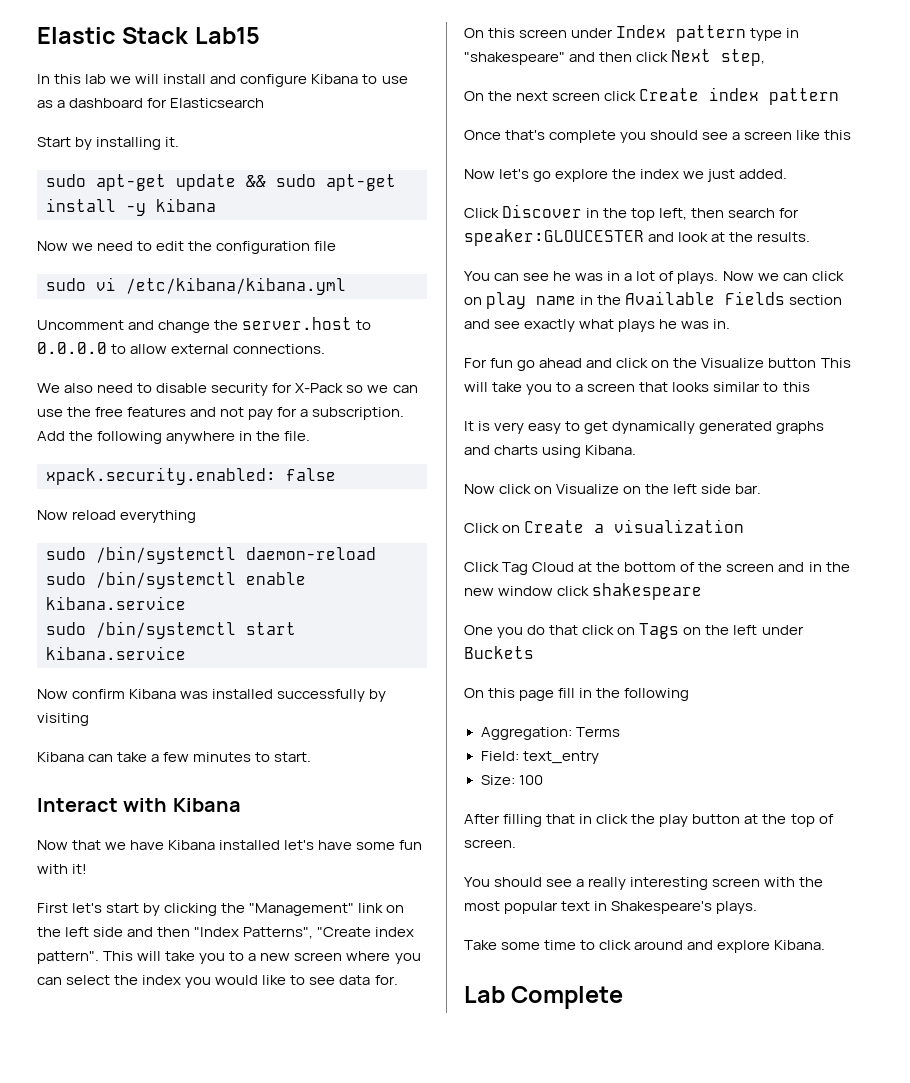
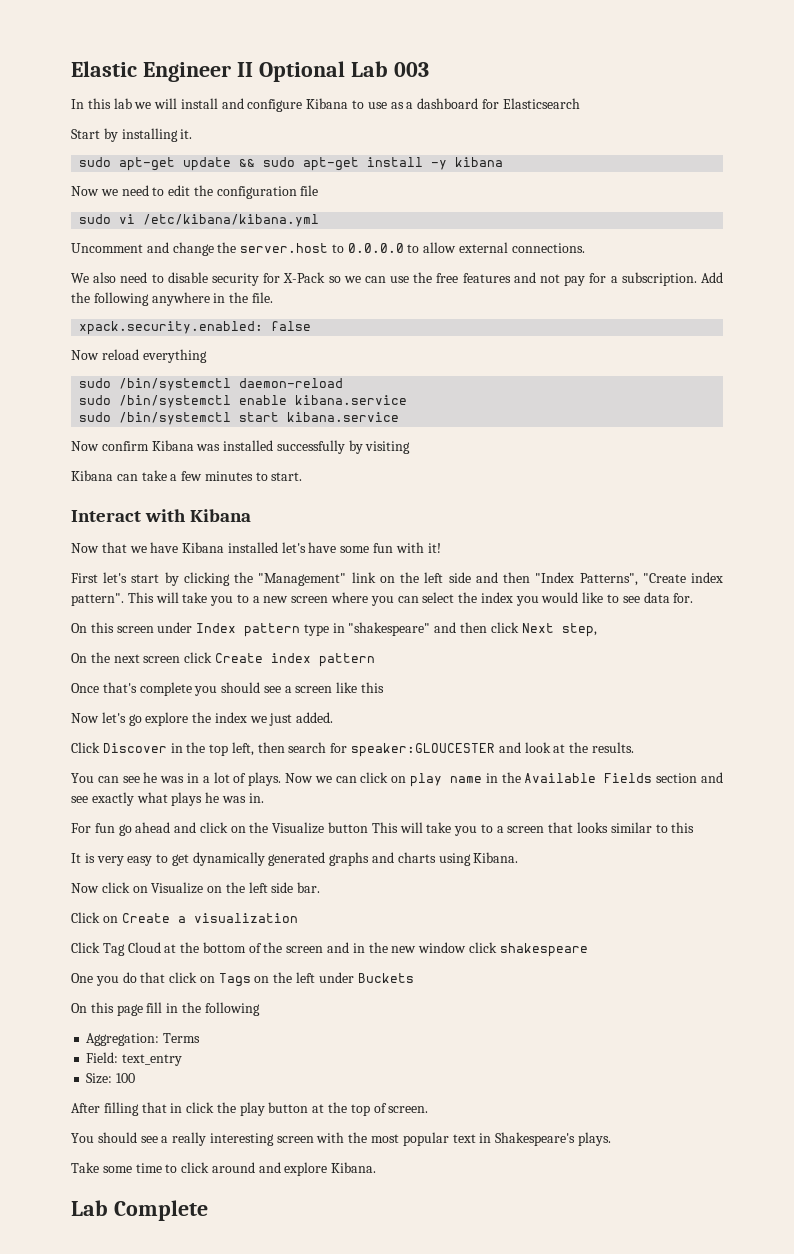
[122,27,260,44] Stack Lab15 -> [142,61,429,82] Engineer II Optional Lab 003

